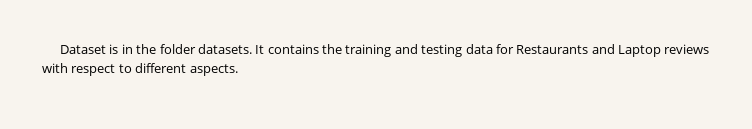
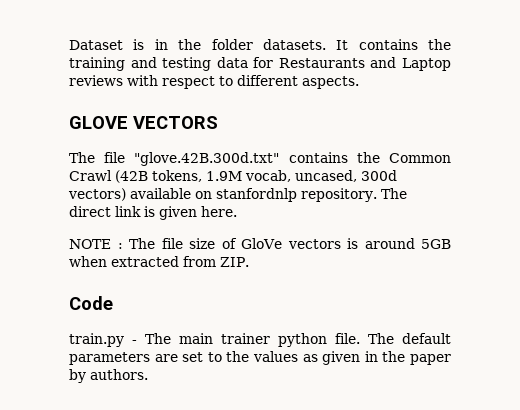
(238, 70) none -> [69,116,218,129] [69,152,451,166] [69,170,397,183] [68,188,407,202] [69,206,237,220] [69,238,451,249] [69,256,249,267] [69,296,113,310] [69,333,451,347] [69,351,451,365] [69,369,148,383] // GLOVE VECTORS // The file "glove.42B.300d.txt" contains the Common Crawl (42B tokens, 1.9M vocab, uncased, 300d vectors) available on stanfordnlp repository. The direct link is given here. // NOTE : The file size of GloVe vectors is around 5GB when extracted from ZIP. // Code // train.py - The main trainer python file. The default parameters are set to the values as given in the paper by authors.

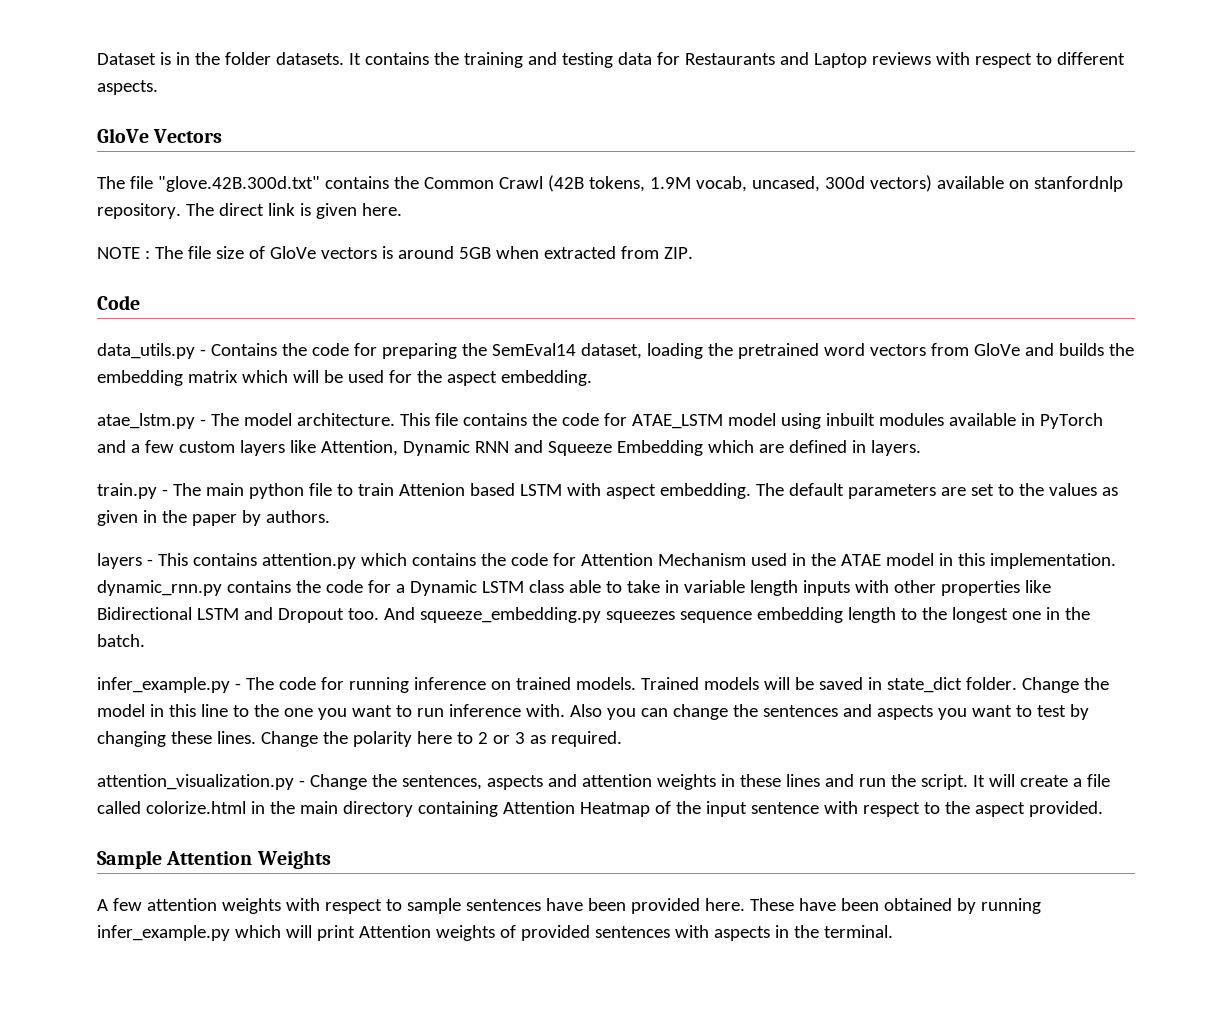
[69,116,218,129] GLOVE VECTORS -> [97,128,223,143] GloVe Vectors
[69,333,360,347] train.py - The main trainer python file. -> [97,343,1134,359] [97,370,592,386] [97,413,1103,429] [97,440,921,456] [97,483,751,499] data_utils.py - Contains the code for preparing the SemEval14 dataset, loading the pretrained word vectors from GloVe and builds the embedding matrix which will be used for the aspect embedding. // atae_lstm.py - The model architecture. This file contains the code for ATAE_LSTM model using inbuilt modules available in PyTorch and a few custom layers like Attention, Dynamic RNN and Squeeze Embedding which are defined in layers. // train.py - The main python file to train Attenion based LSTM with aspect embedding.
(148, 374) none -> [97,553,1116,569] [97,580,1051,596] [97,607,1090,623] [97,634,145,647] [97,677,1109,693] [97,704,1089,720] [97,731,622,747] [97,774,1110,790] [97,801,1103,817] [97,850,331,869] [97,898,1041,914] [97,925,893,941] // layers - This contains attention.py which contains the code for Attention Mechanism used in the ATAE model in this implementation. dynamic_rnn.py contains the code for a Dynamic LSTM class able to take in variable length inputs with other properties like Bidirectional LSTM and Dropout too. And squeeze_embedding.py squeezes sequence embedding length to the longest one in the batch. // infer_example.py - The code for running inference on trained models. Trained models will be saved in state_dict folder. Change the model in this line to the one you want to run inference with. Also you can change the sentences and aspects you want to test by changing these lines. Change the polarity here to 2 or 3 as required. // attention_visualization.py - Change the sentences, aspects and attention weights in these lines and run the script. It will create a file called colorize.html in the main directory containing Attention Heatmap of the input sentence with respect to the aspect provided. // Sample Attention Weights // A few attention weights with respect to sample sentences have been provided here. These have been obtained by running infer_example.py which will print Attention weights of provided sentences with aspects in the terminal.

